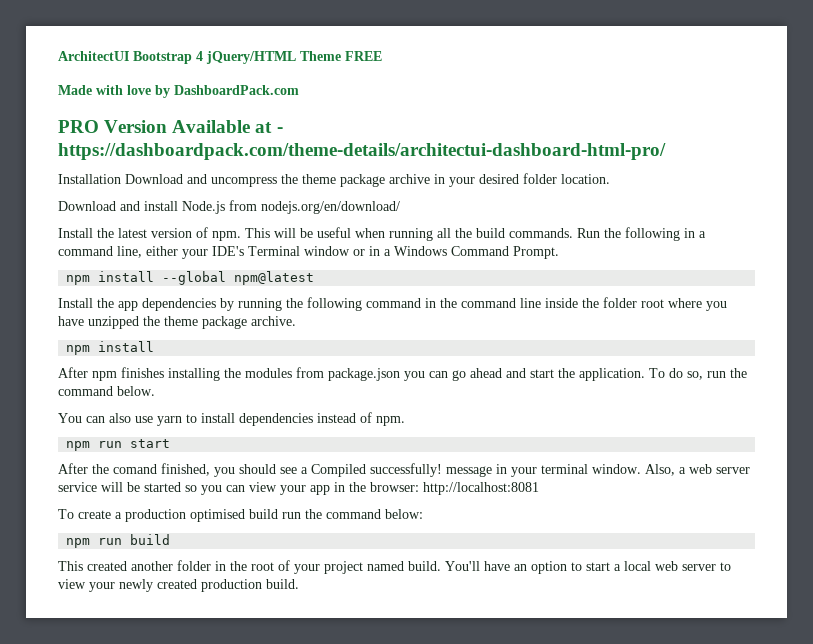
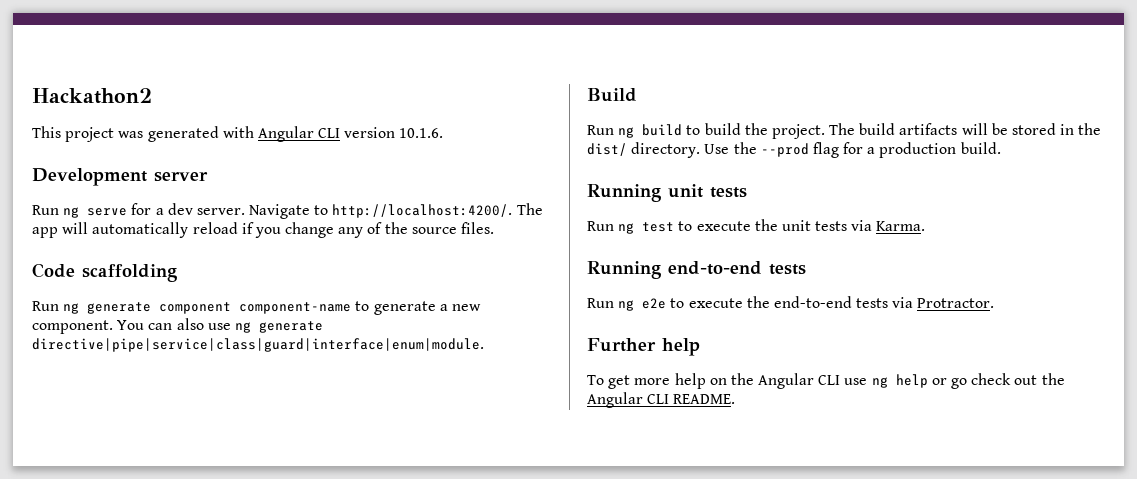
[58,51,382,64] [58,85,299,98] [58,120,283,133] [58,143,666,160] [58,173,610,187] [58,200,400,214] [58,227,706,241] [58,246,559,259] [66,271,315,285] [58,297,727,311] [58,316,296,329] [66,341,155,355] [58,367,747,381] [58,386,155,396] [58,412,405,426] [66,439,171,451] [58,463,750,477] [58,482,539,495] [58,509,423,522] [66,534,171,548] [58,560,731,574] [58,579,299,592] ArchitectUI Bootstrap 4 jQuery/HTML Theme FREE // Made with love by DashboardPack.com // PRO Version Available at - https://dashboardpack.com/theme-details/architectui-dashboard-html-pro/ // Installation Download and uncompress the theme package archive in your desired folder location. // Download and install Node.js from nodejs.org/en/download/ // Install the latest version of npm. This will be useful when running all the build commands. Run the following in a command line, either your IDE's Terminal window or in a Windows Command Prompt. // npm install --global npm@latest // Install the app dependencies by running the following command in the command line inside the folder root where you have unzipped the theme package archive. // npm install // After npm finishes installing the modules from package.json you can go ahead and start the application. To do so, run the command below. // You can also use yarn to install dependencies instead of npm. // npm run start // After the comand finished, you should see a Compiled successfully! message in your terminal window. Also, a web server service will be started so you can view your app in the browser: http://localhost:8081 // To create a production optimised build run the command below: // npm run build // This created another folder in the root of your project named build. You'll have an option to start a local web server to view your newly created production build. -> [32,88,152,104] [32,126,444,142] [32,168,208,186] [32,203,543,219] [32,222,495,238] [32,263,177,282] [32,301,481,315] [32,318,323,334] [32,338,484,352] [587,88,637,102] [587,123,1102,139] [587,142,1001,158] [587,184,747,202] [587,219,926,234] [587,261,806,279] [587,296,995,311] [587,338,700,356] [587,373,1065,389] [587,392,736,408] Hackathon2 // This project was generated with Angular CLI version 10.1.6. // Development server // Run ng serve for a dev server. Navigate to http://localhost:4200/. The app will automatically reload if you change any of the source files. // Code scaffolding // Run ng generate component component-name to generate a new component. You can also use ng generate directive|pipe|service|class|guard|interface|enum|module. // Build // Run ng build to build the project. The build artifacts will be stored in the dist/ directory. Use the --prod flag for a production build. // Running unit tests // Run ng test to execute the unit tests via Karma. // Running end-to-end tests // Run ng e2e to execute the end-to-end tests via Protractor. // Further help // To get more help on the Angular CLI use ng help or go check out the Angular CLI README.

